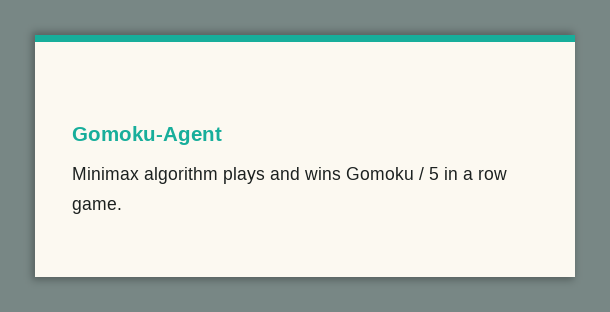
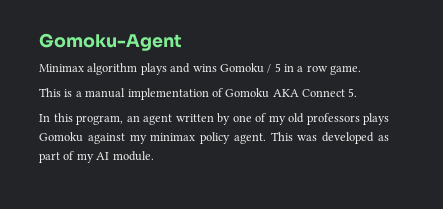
(122, 207) none -> [39,88,358,100] [39,113,389,125] [39,132,389,144] [39,151,154,163] // This is a manual implementation of Gomoku AKA Connect 5. // In this program, an agent written by one of my old professors plays Gomoku against my minimax policy agent. This was developed as part of my AI module.

